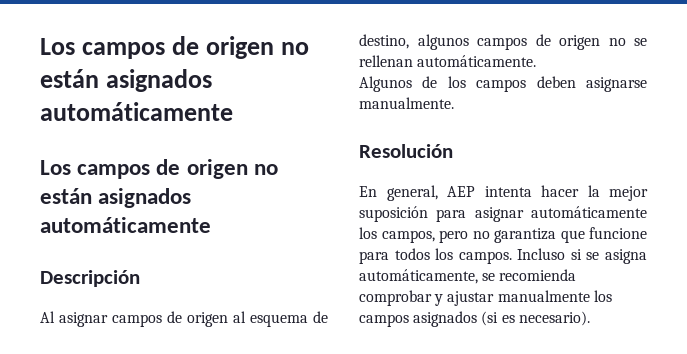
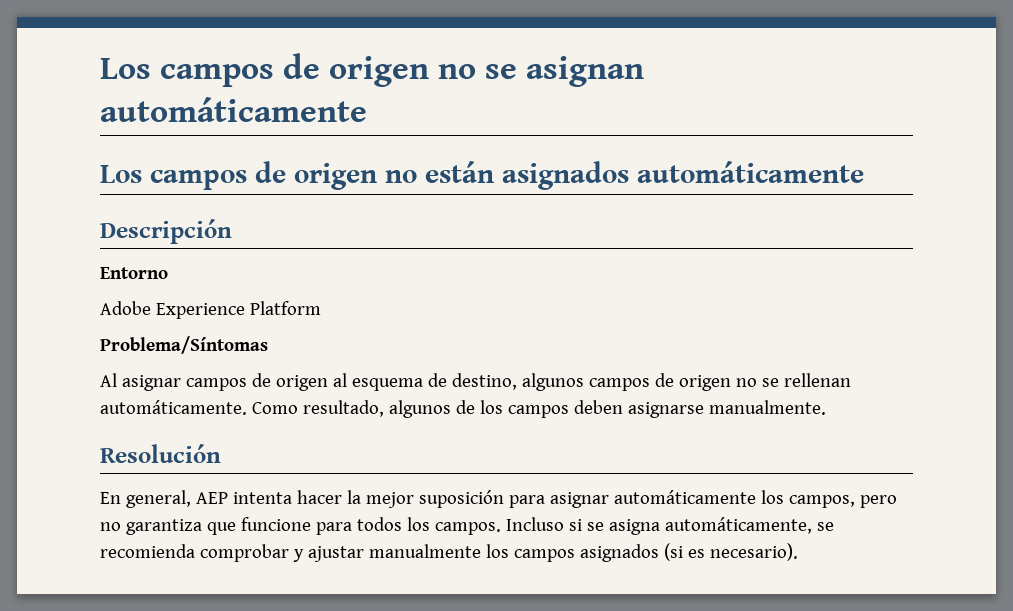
[40,36,309,59] [40,69,212,92] Los campos de origen no están asignados -> [100,53,645,87] Los campos de origen no se asignan
(140, 278) none -> [100,267,168,279] [100,301,321,319] [100,336,268,354] // Entorno // Adobe Experience Platform // Problema/Síntomas
[359,76,412,92] // Algunos -> [251,400,451,418] Como resultado, algunos

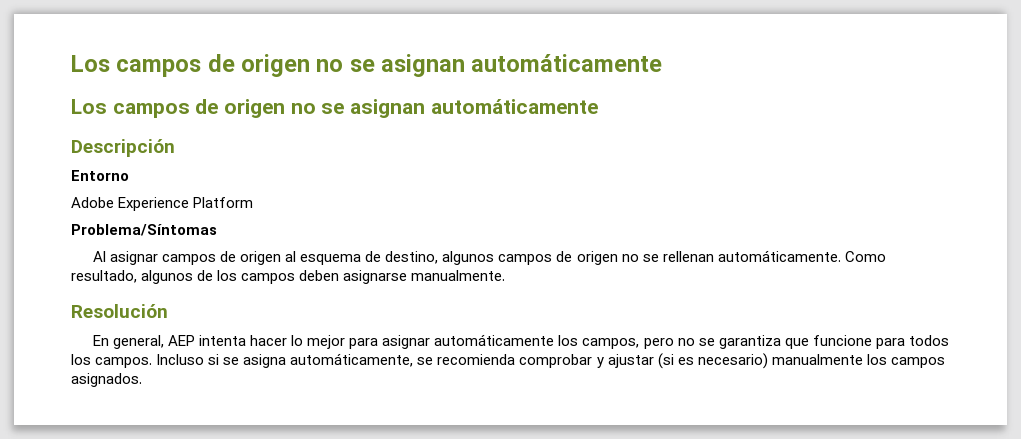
[425,161,629,190] están asignados -> [321,99,426,118] se asignan
[346,490,504,508] la mejor suposición -> [291,335,346,349] lo mejor
(121, 526) none -> [698,338,715,346] se
[368,543,798,562] manualmente los campos asignados (si es necesario). -> [657,353,945,369] [71,373,142,387] (si es necesario) manualmente los campos asignados.

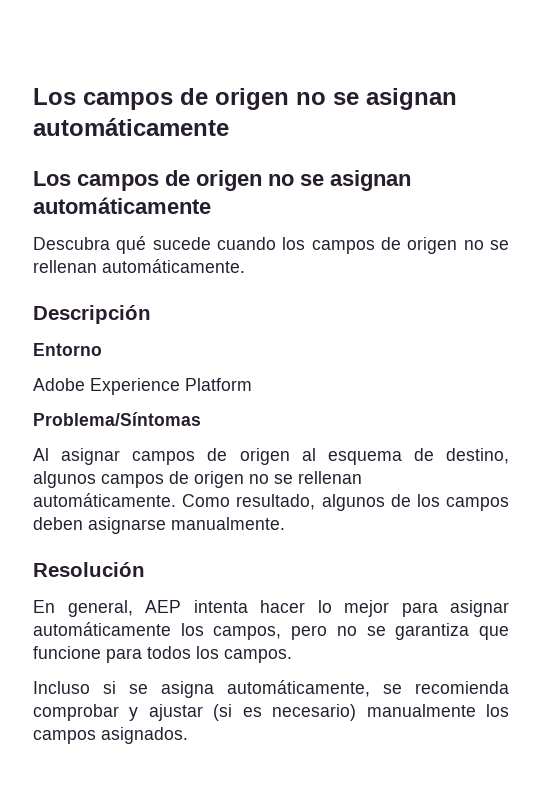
(598, 106) none -> [33,236,509,254] [33,259,245,273] // Descubra qué sucede cuando los campos de origen no se rellenan automáticamente.
(153, 362) none -> (292, 656) //

